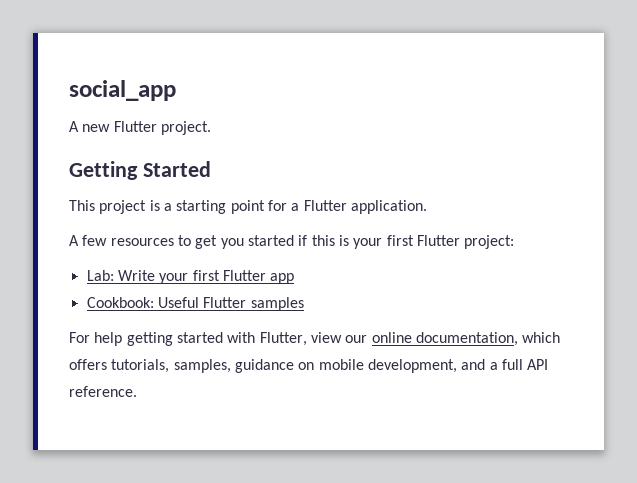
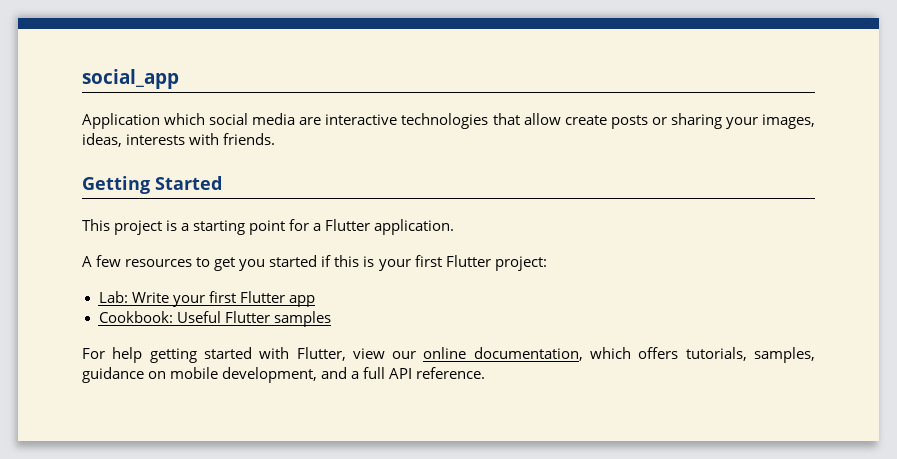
[69,121,211,135] A new Flutter project. -> [82,113,815,129] [82,133,276,147] Application which social media are interactive technologies that allow create posts or sharing your images, ideas, interests with friends.

